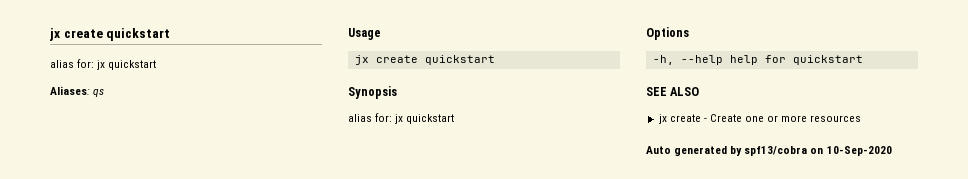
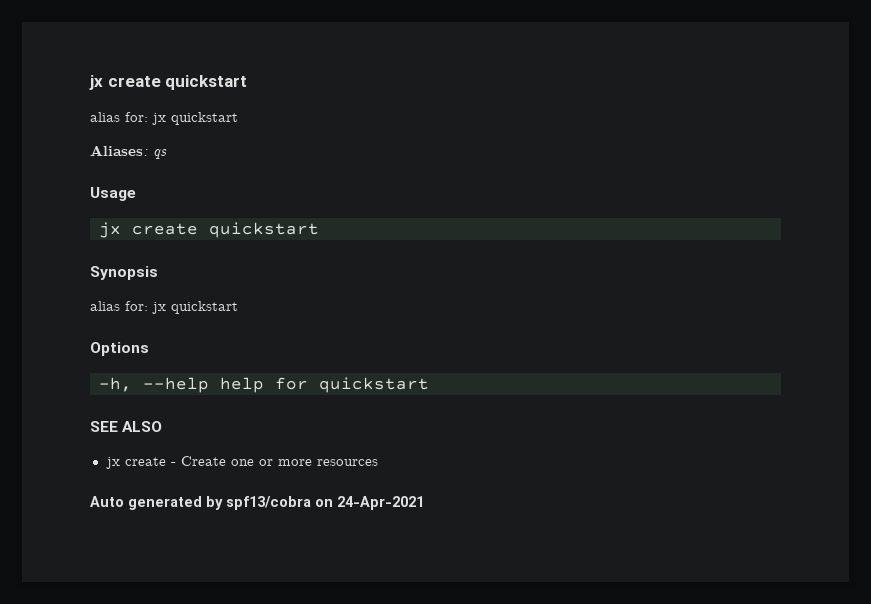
[826,146,892,156] 10-Sep-2020 -> [337,496,424,510] 24-Apr-2021

